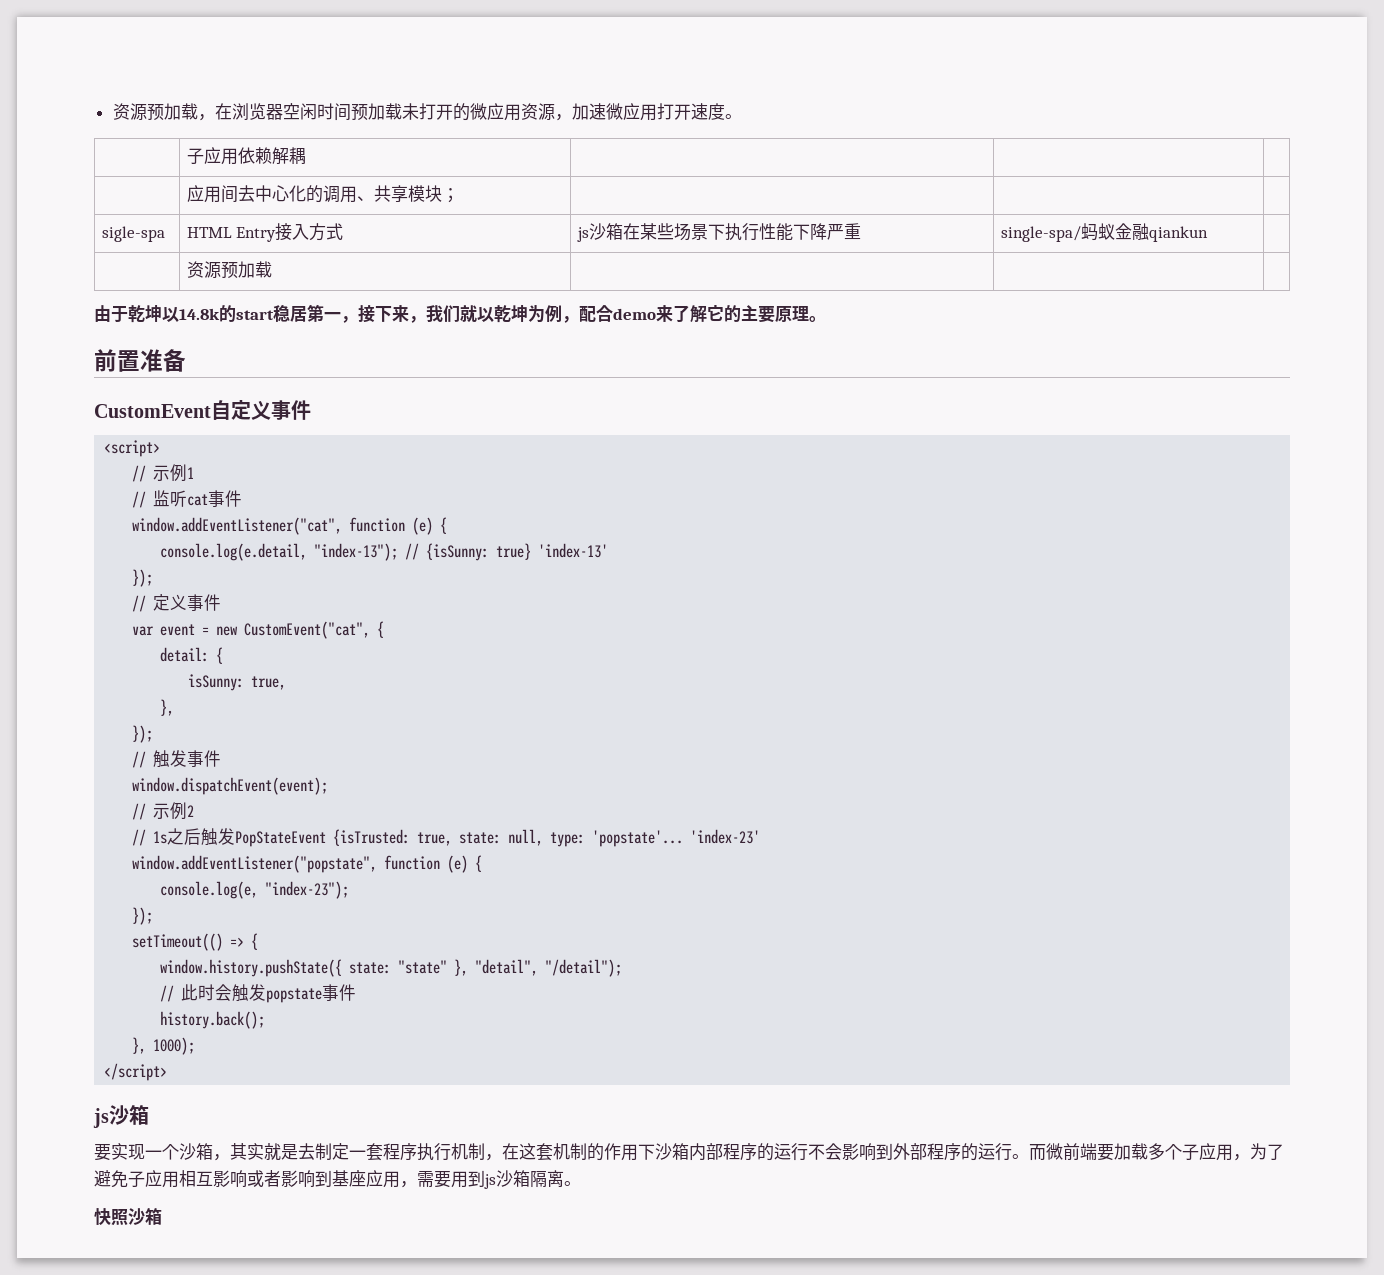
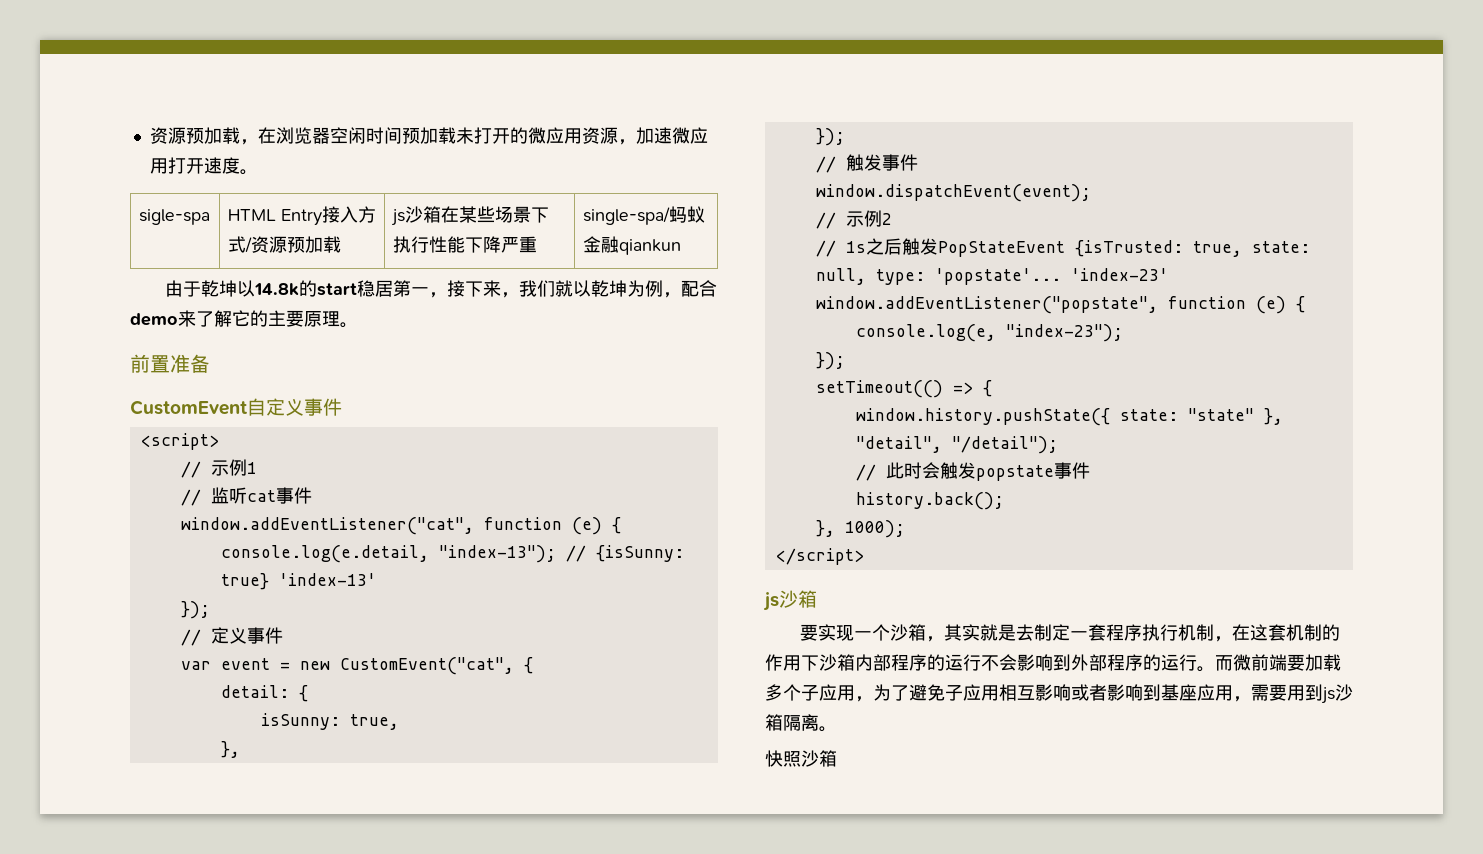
[186,147,306,165] [186,185,459,203] // | 子应用依赖解耦 | | | // | 应用间去中心化的调用、共享模块； | | | -> (258, 172) none
(344, 231) none -> [244,236,341,253] /资源预加载
[186,261,272,279] | // | 资源预加载 | | | -> (681, 247) none

